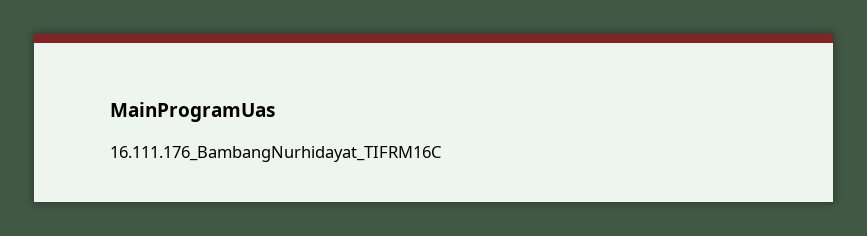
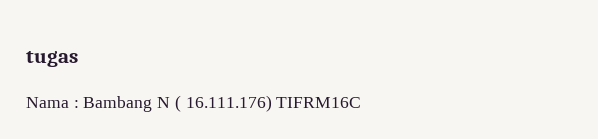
[110,102,275,122] [110,146,441,162] MainProgramUas // 16.111.176_BambangNurhidayat_TIFRM16C -> [26,51,78,67] [26,95,362,112] tugas // Nama : Bambang N ( 16.111.176) TIFRM16C

